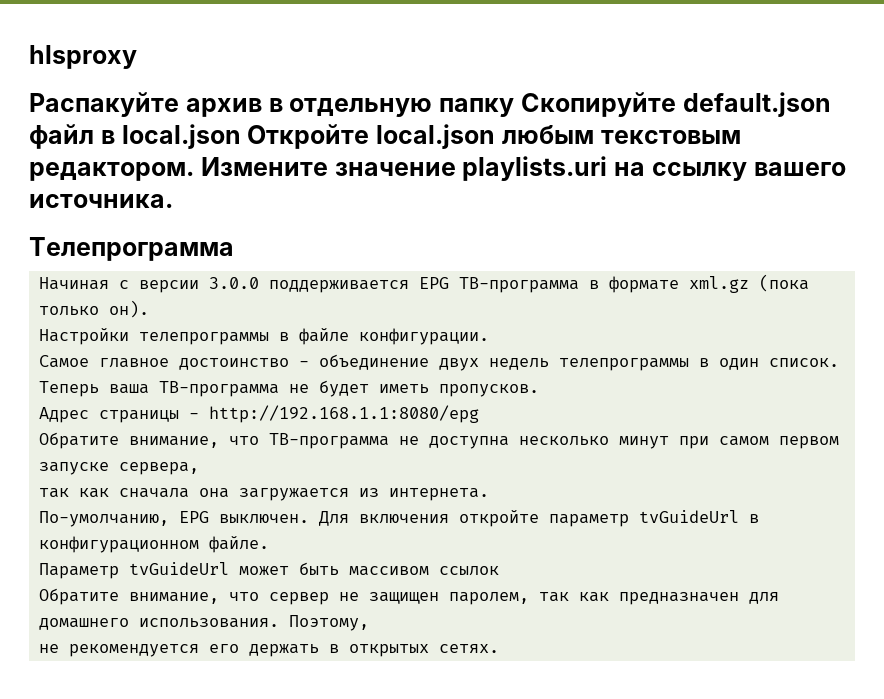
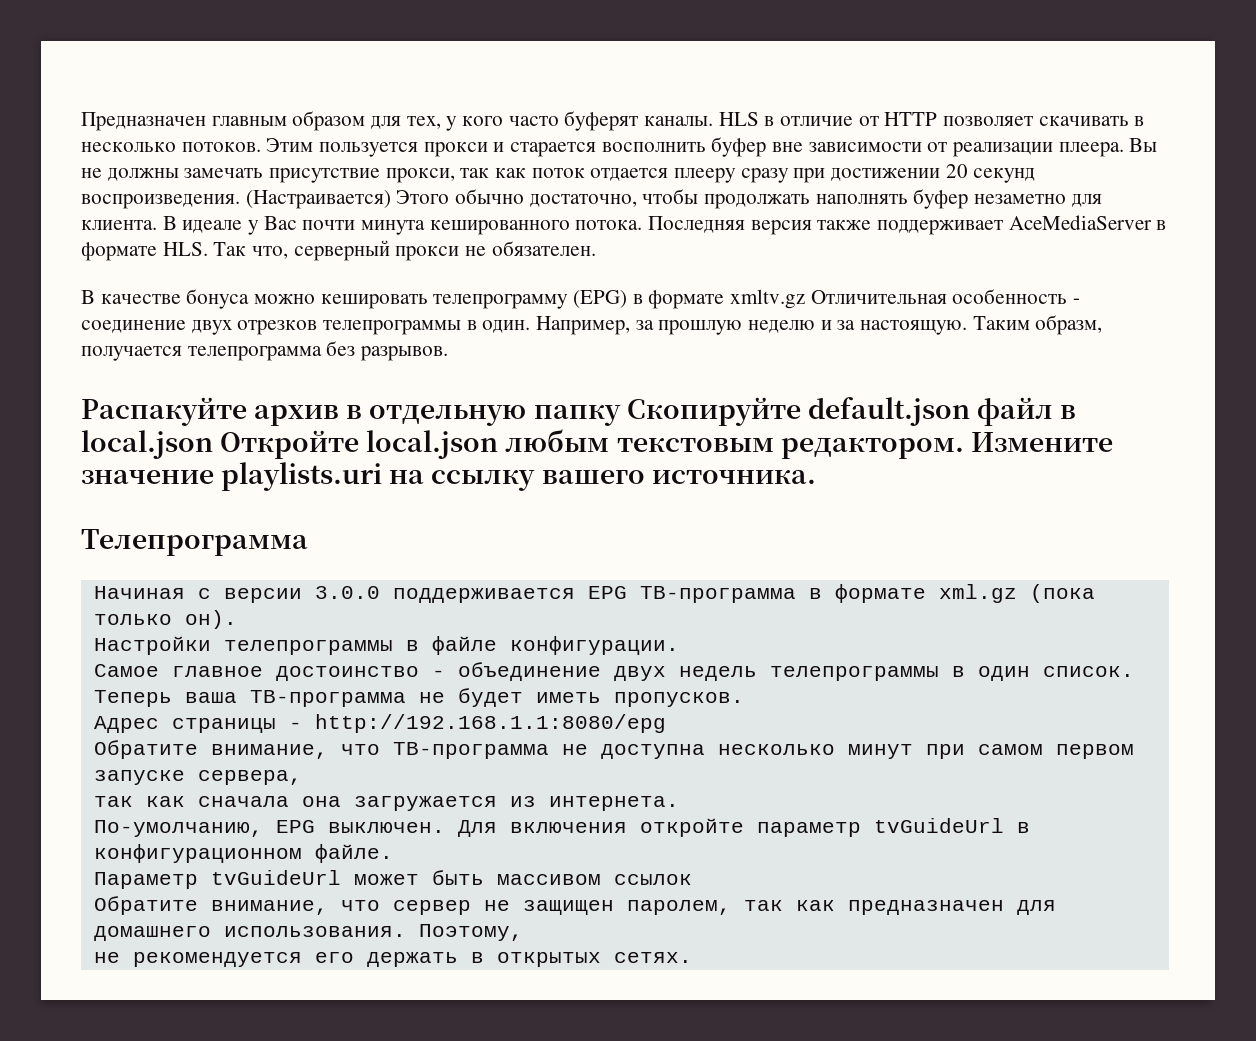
[29,45,137,69] hlsproxy -> [81,111,1145,131] [81,137,1158,157] [81,164,1036,183] [81,189,1102,209] [81,215,1167,235] [81,240,596,261] [81,289,1081,309] [81,315,1103,335] [81,341,449,361] Предназначен главным образом для тех, у кого часто буферят каналы. HLS в отличие от HTTP позволяет скачивать в несколько потоков. Этим пользуется прокси и старается восполнить буфер вне зависимости от реализации плеера. Вы не должны замечать присутствие прокси, так как поток отдается плееру сразу при достижении 20 секунд воспроизведения. (Настраивается) Этого обычно достаточно, чтобы продолжать наполнять буфер незаметно для клиента. В идеале у Вас почти минута кешированного потока. Последняя версия также поддерживает AceMediaServer в формате HLS. Так что, серверный прокси не обязателен. // В качестве бонуса можно кешировать телепрограмму (EPG) в формате xmltv.gz Отличительная особенность - соединение двух отрезков телепрограммы в один. Например, за прошлую неделю и за настоящую. Таким образм, получается телепрограмма без разрывов.

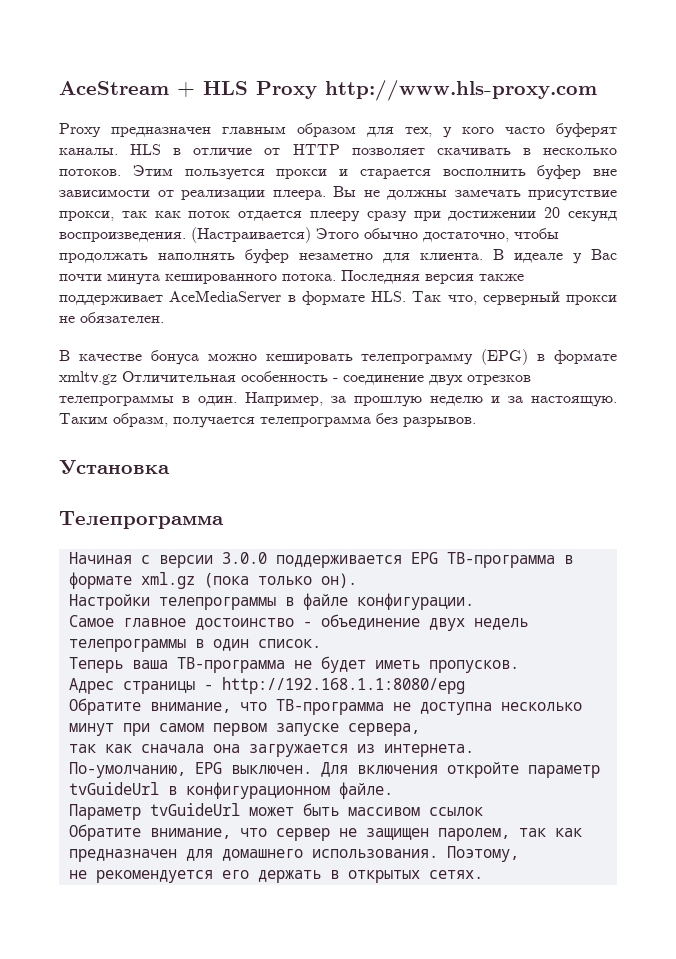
[81,112,206,131] Предназначен -> [59,80,597,101] [59,123,211,137] AceStream + HLS Proxy http://www.hls-proxy.com // Proxy предназначен
[81,397,1077,426] [81,429,1113,459] [81,462,816,491] Распакуйте архив в отдельную папку Скопируйте default.json файл в local.json Откройте local.json любым текстовым редактором. Измените значение playlists.uri на ссылку вашего источника. -> [59,460,170,474] Установка

